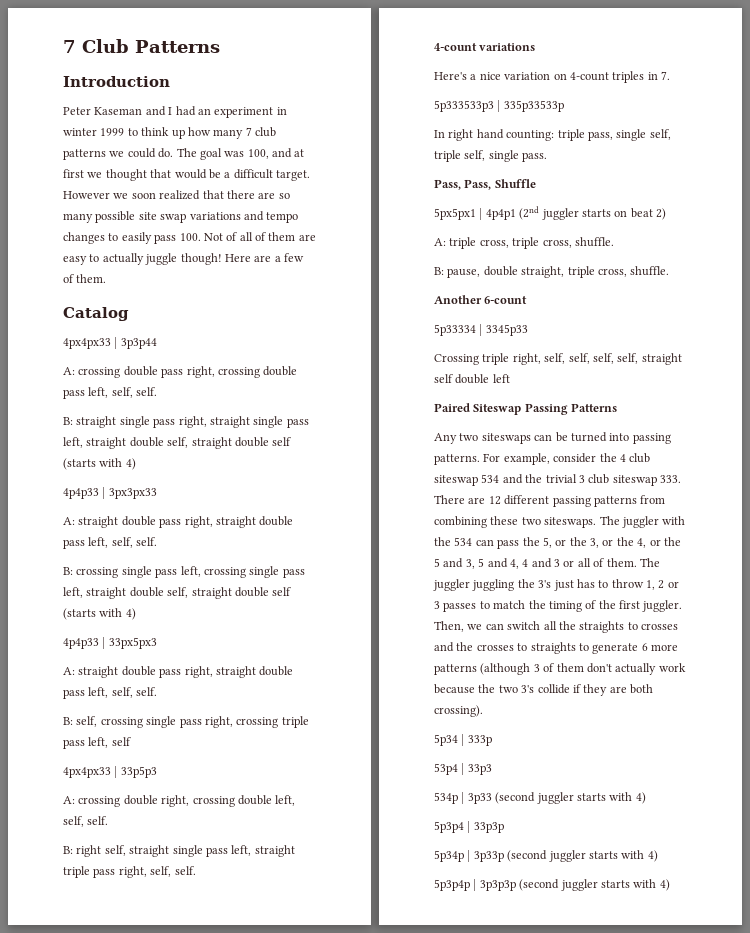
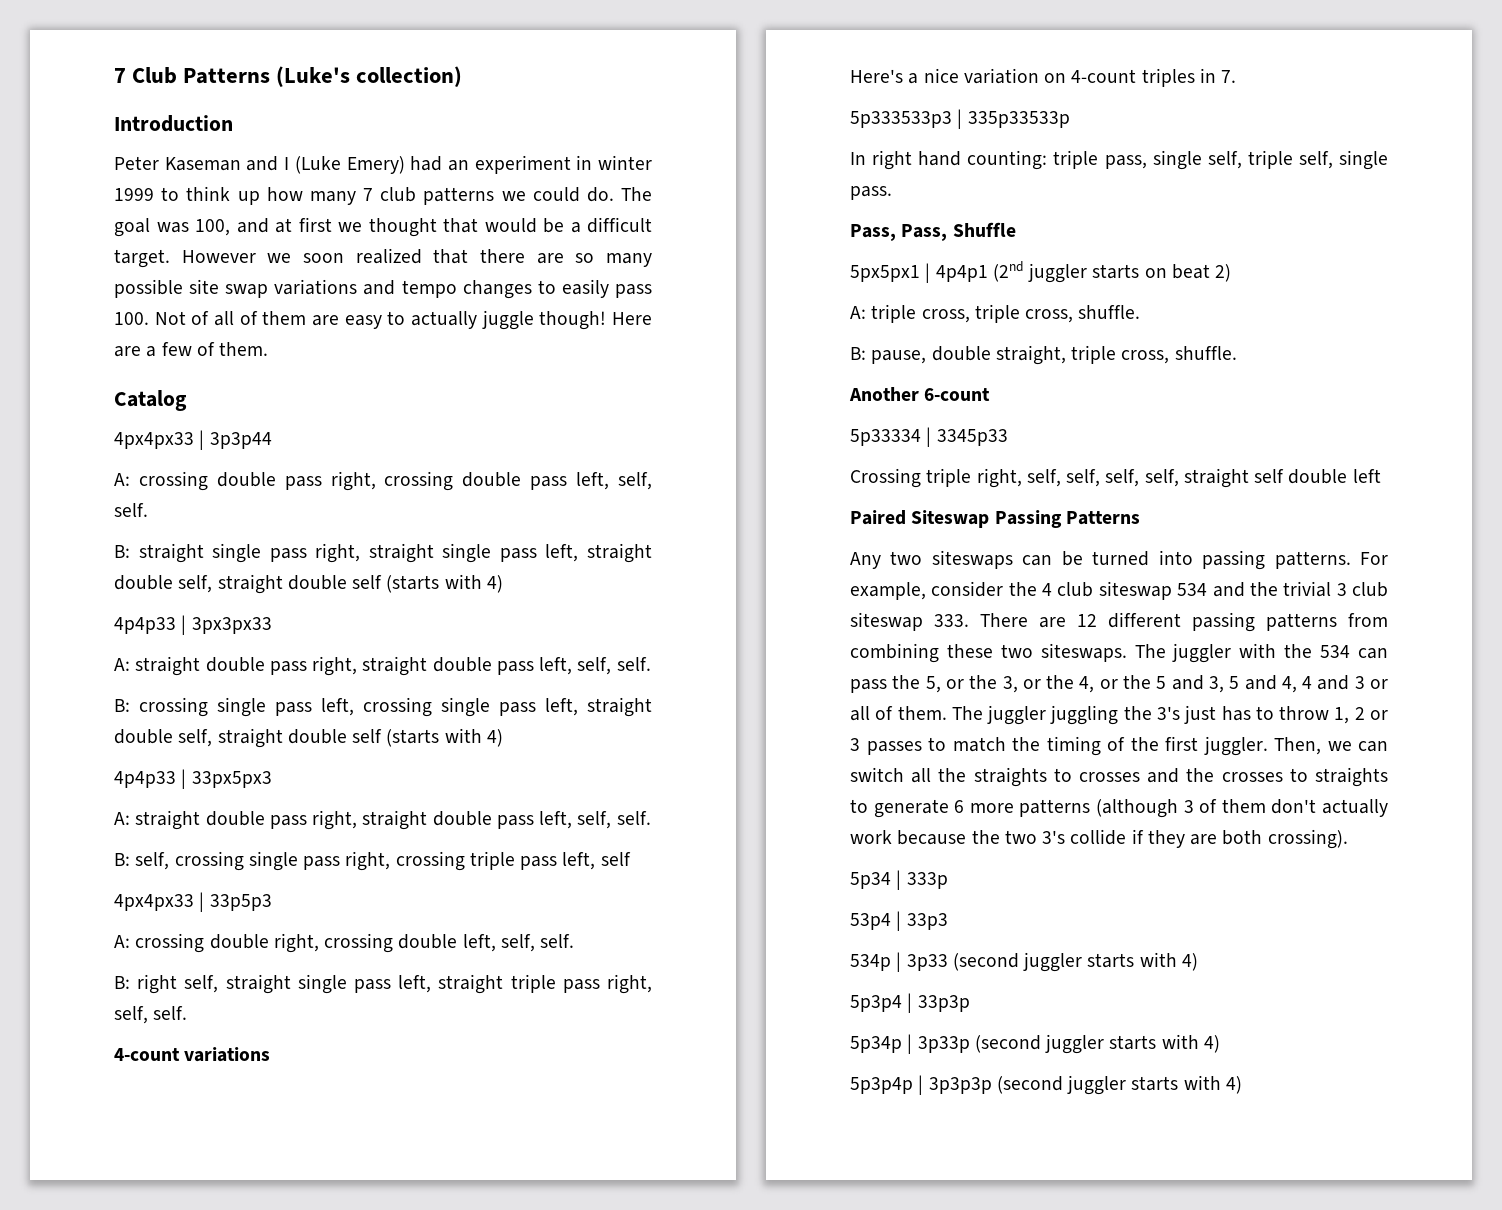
(220, 46) none -> [276,66,463,87] (Luke's collection)
(173, 111) none -> [294,156,405,174] (Luke Emery)

